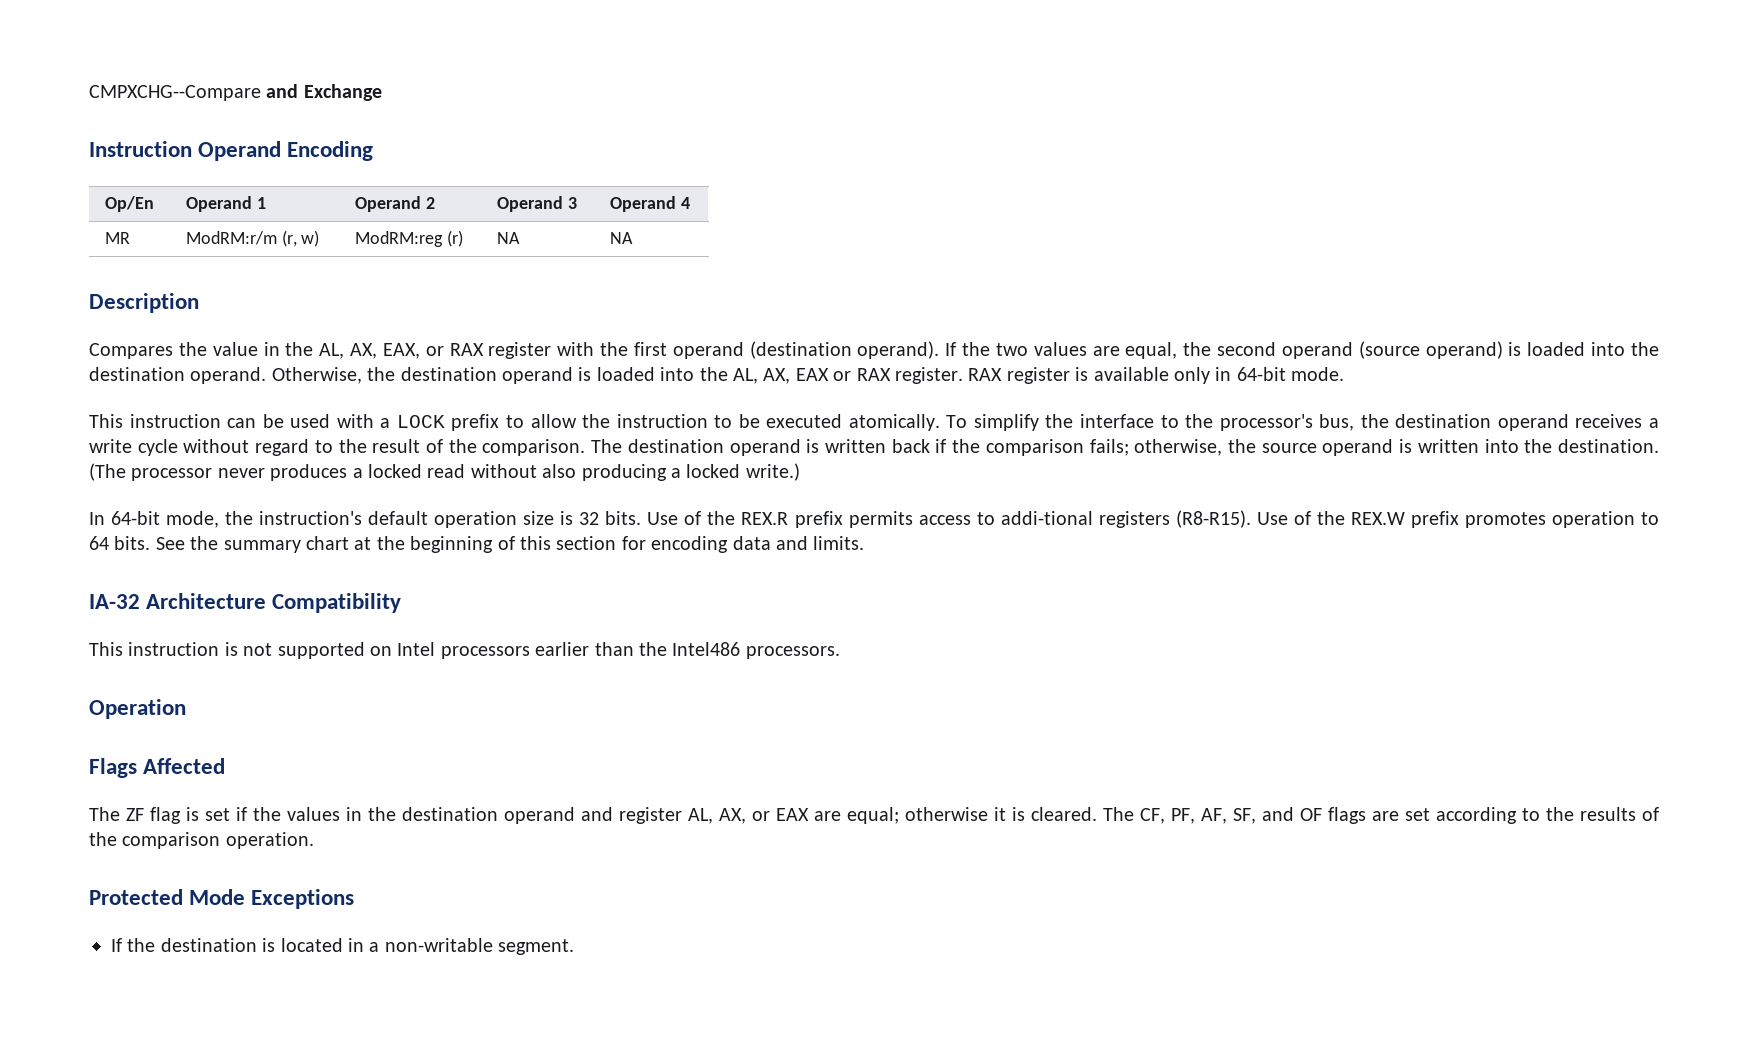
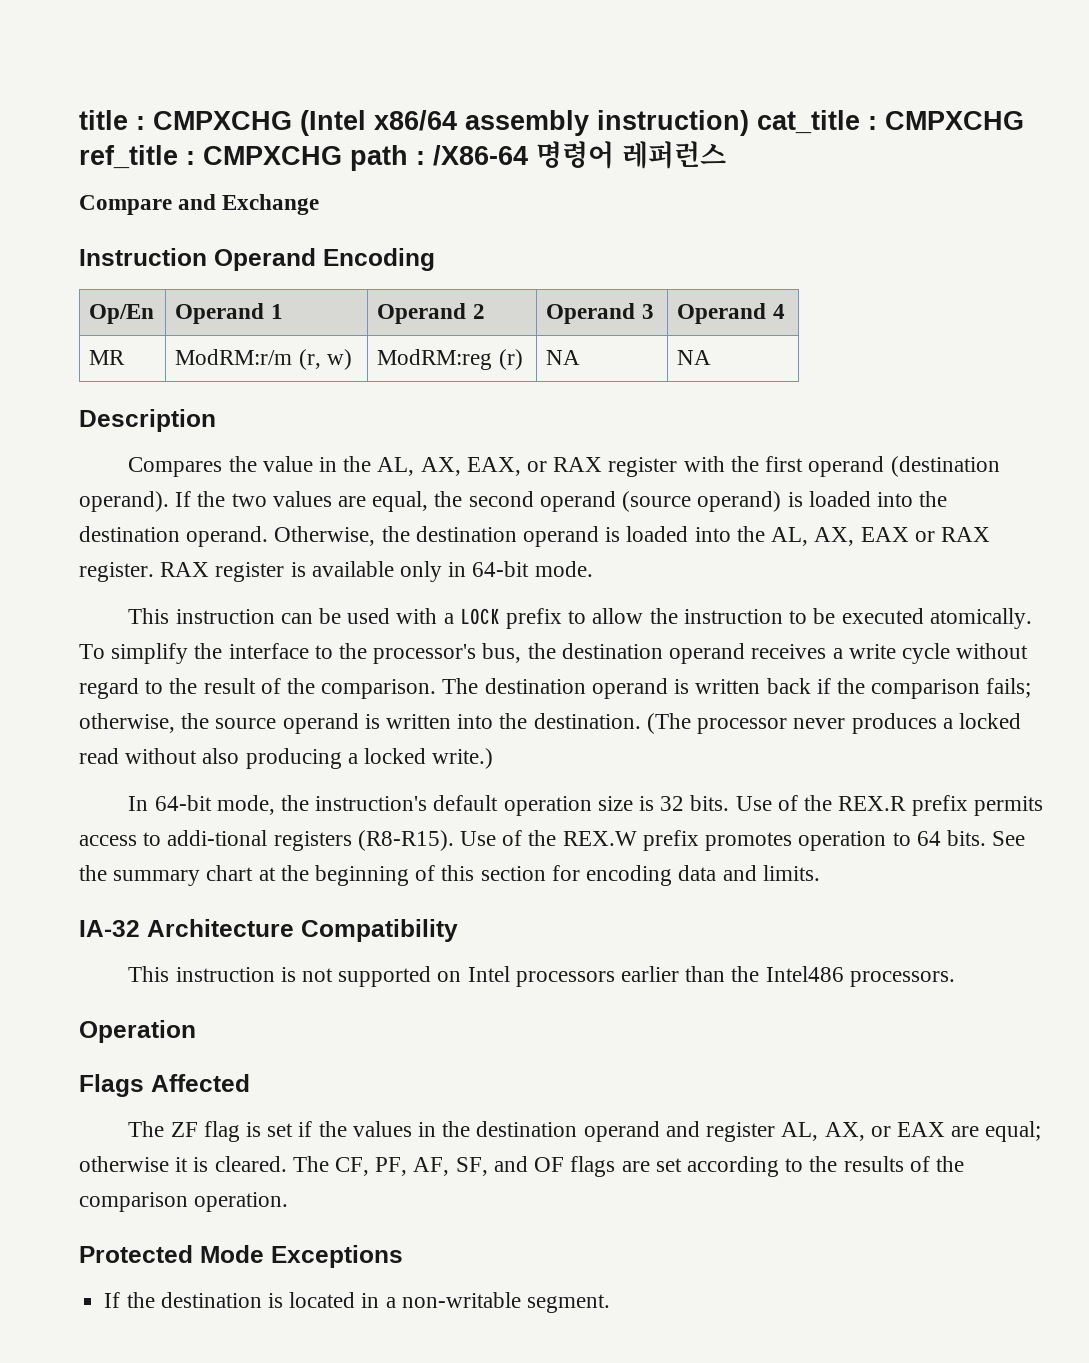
[89,85,261,101] CMPXCHG--Compare -> [79,110,1024,136] [79,141,726,171] [79,195,172,215] title : CMPXCHG (Intel x86/64 assembly instruction) cat_title : CMPXCHG ref_title : CMPXCHG path : /X86-64 명령어 레퍼런스 // Compare

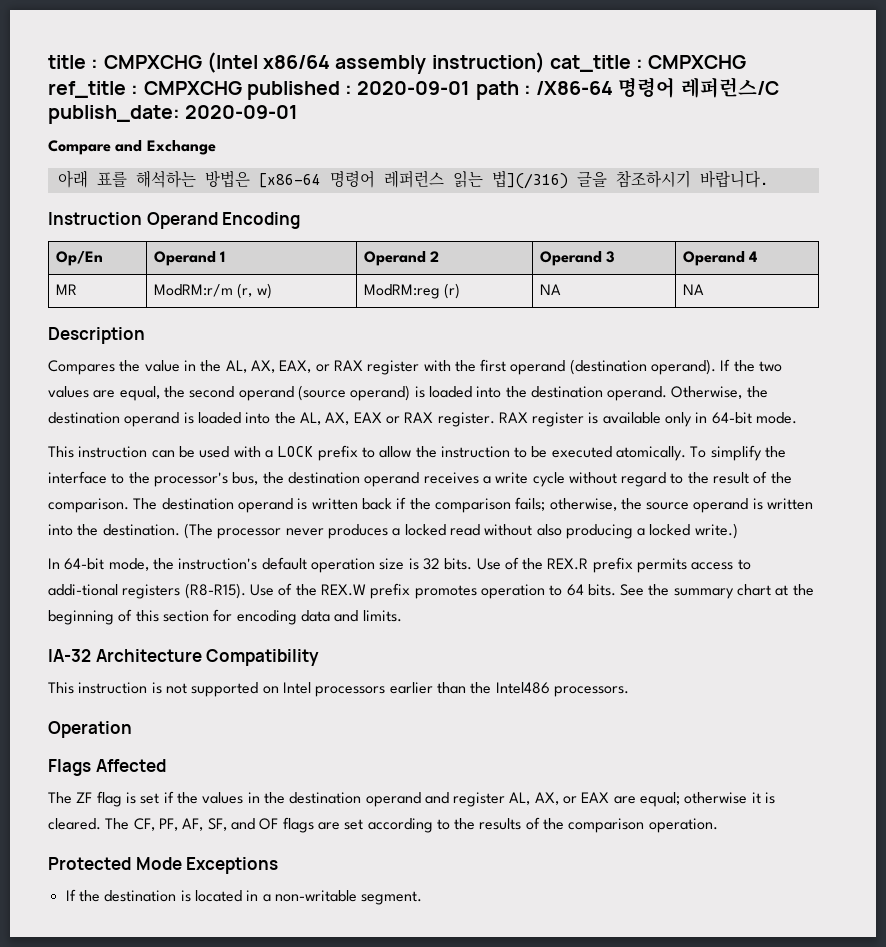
(342, 155) none -> [246,81,471,100] published : 2020-09-01
[622,141,726,169] 레퍼런스 -> [680,77,779,98] [48,105,299,124] 레퍼런스/C publish_date: 2020-09-01
(320, 204) none -> [57,170,768,189] // 아래 표를 해석하는 방법은 [x86-64 명령어 레퍼런스 읽는 법](/316) 글을 참조하시기 바랍니다.

